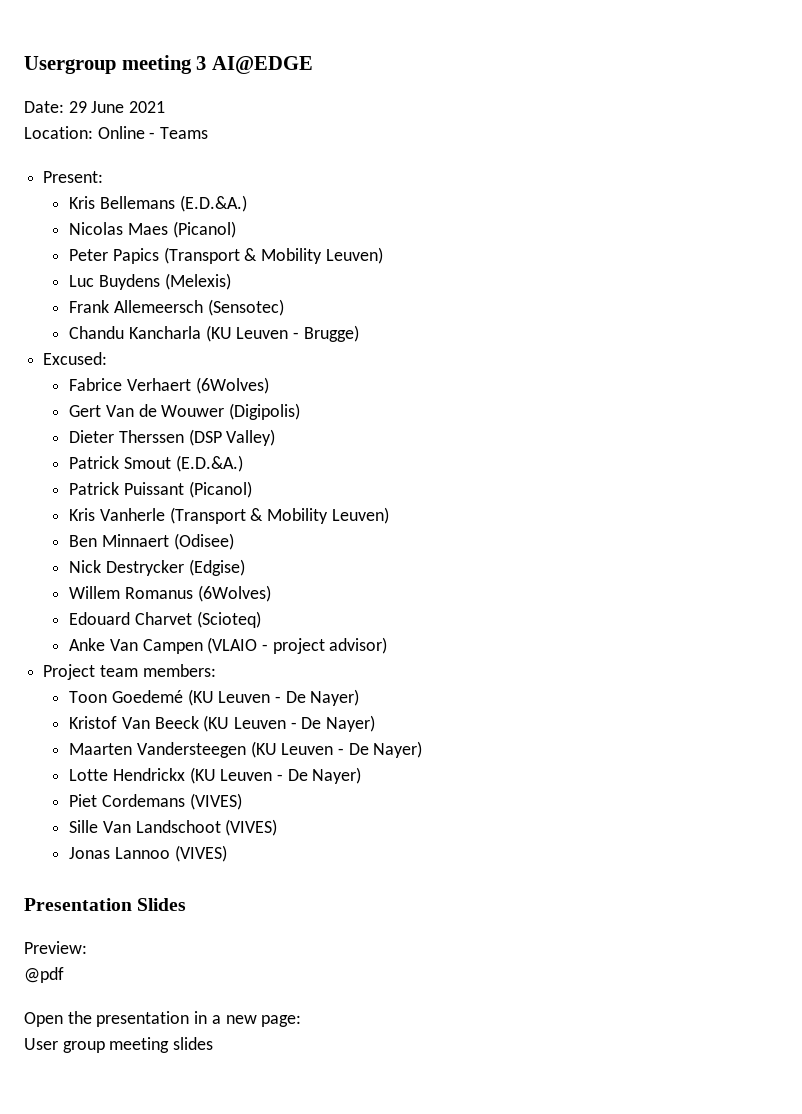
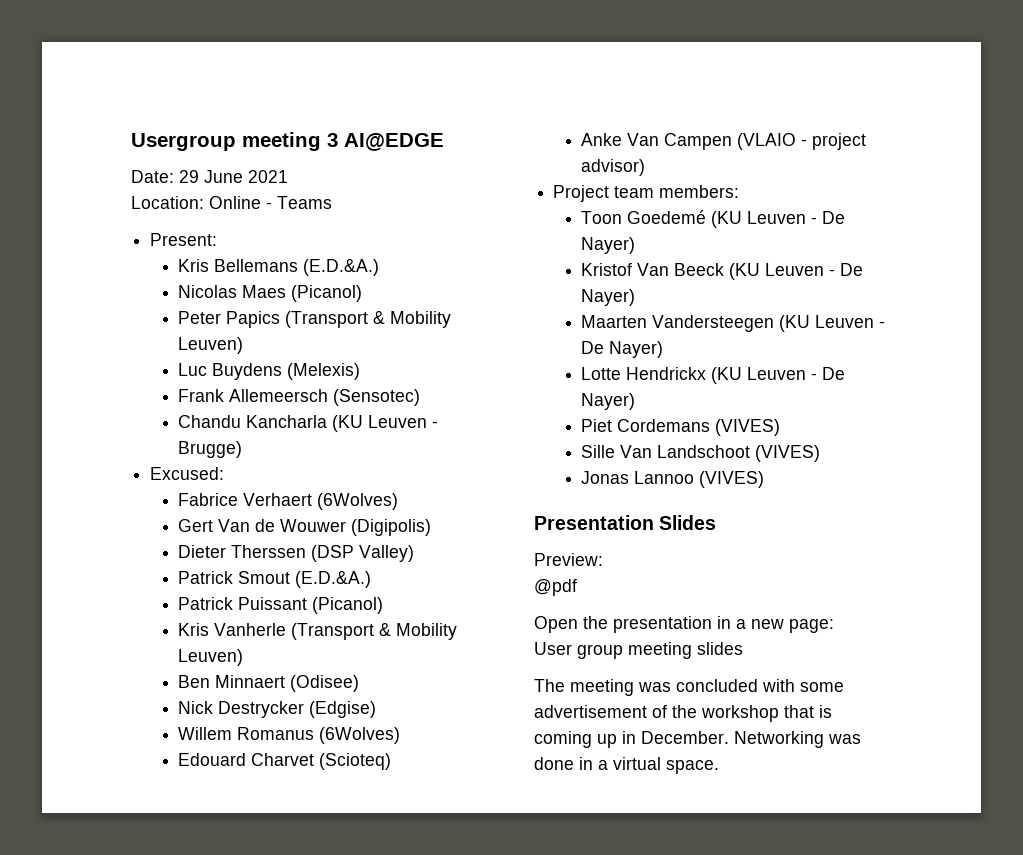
(214, 1043) none -> [534,679,844,696] [534,705,832,722] [534,731,861,748] [534,757,719,774] // The meeting was concluded with some advertisement of the workshop that is coming up in December. Networking was done in a virtual space.

